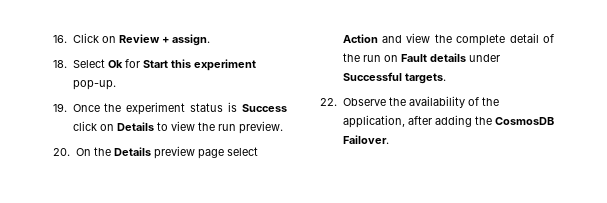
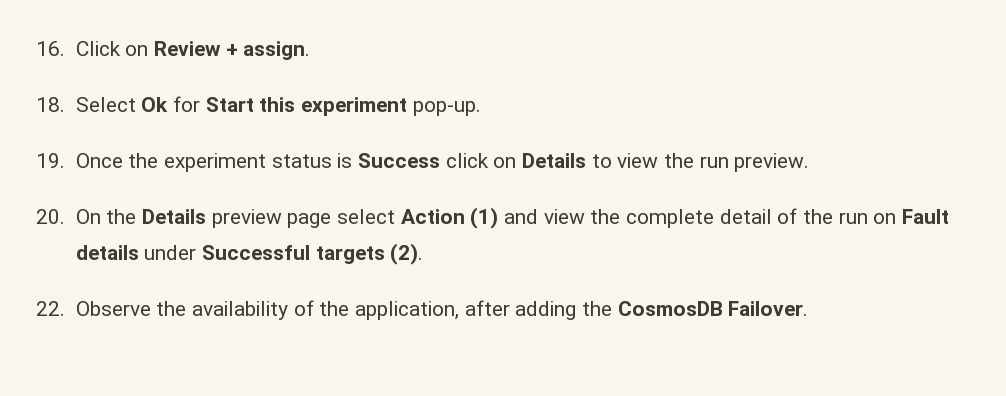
(378, 38) none -> [470,207,499,229] (1)
[404,73,446,84] targets. -> [315,243,424,265] targets (2).

